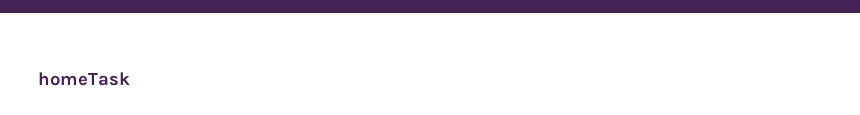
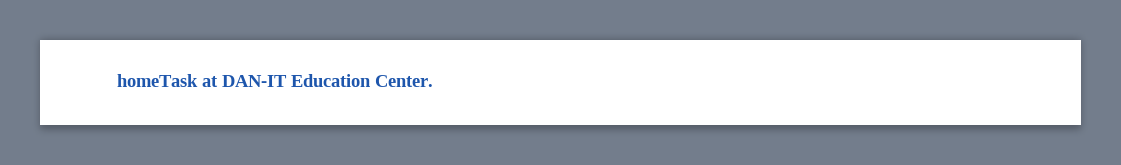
(130, 79) none -> [202,74,433,87] at DAN-IT Education Center.

